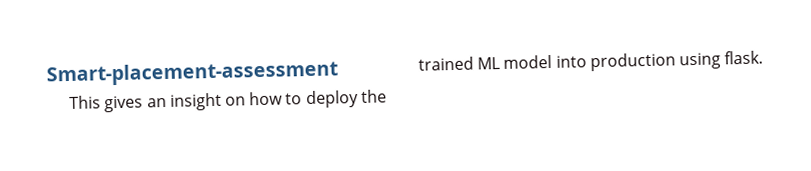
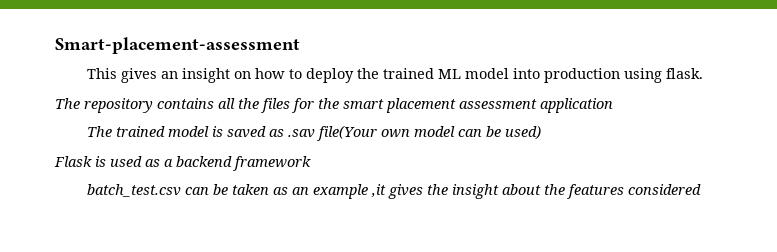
(764, 57) none -> [55,98,613,113] [86,125,541,141] [54,156,311,171] [86,184,701,199] // The repository contains all the files for the smart placement assessment application // The trained model is saved as .sav file(Your own model can be used) // Flask is used as a backend framework // batch_test.csv can be taken as an example ,it gives the insight about the features considered

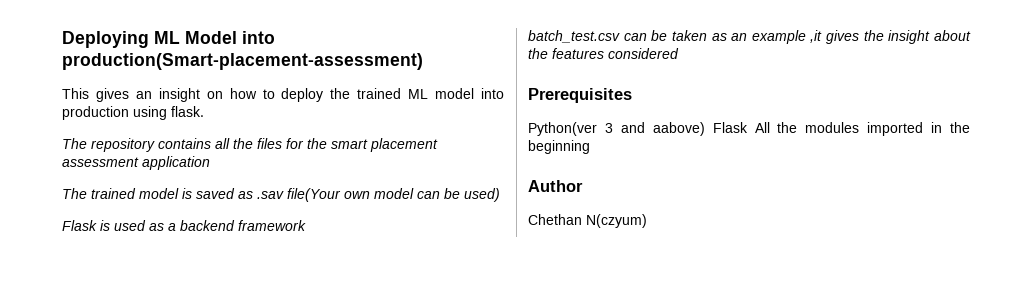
[55,37,300,54] Smart-placement-assessment -> [62,31,275,48] [62,53,423,70] Deploying ML Model into production(Smart-placement-assessment)
(701, 189) none -> [528,88,632,103] [528,122,970,136] [528,140,590,154] [528,180,583,192] [528,214,647,228] // Prerequisites // Python(ver 3 and aabove) Flask All the modules imported in the beginning // Author // Chethan N(czyum)

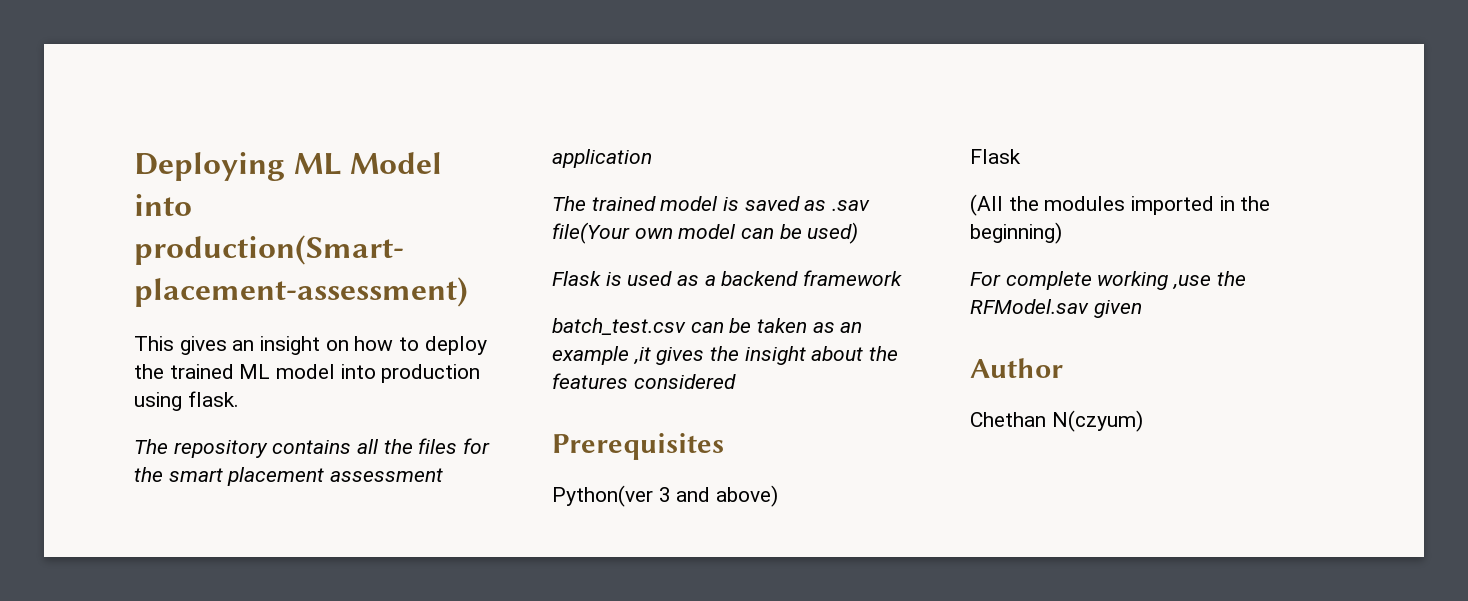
[652,122,770,136] aabove) Flask All -> [716,485,779,507] [970,149,1021,164] [970,194,1003,216] above) // Flask // (All
[528,140,590,154] beginning -> [970,222,1062,244] [970,271,1246,290] [970,299,1142,318] beginning) // For complete working ,use the RFModel.sav given

